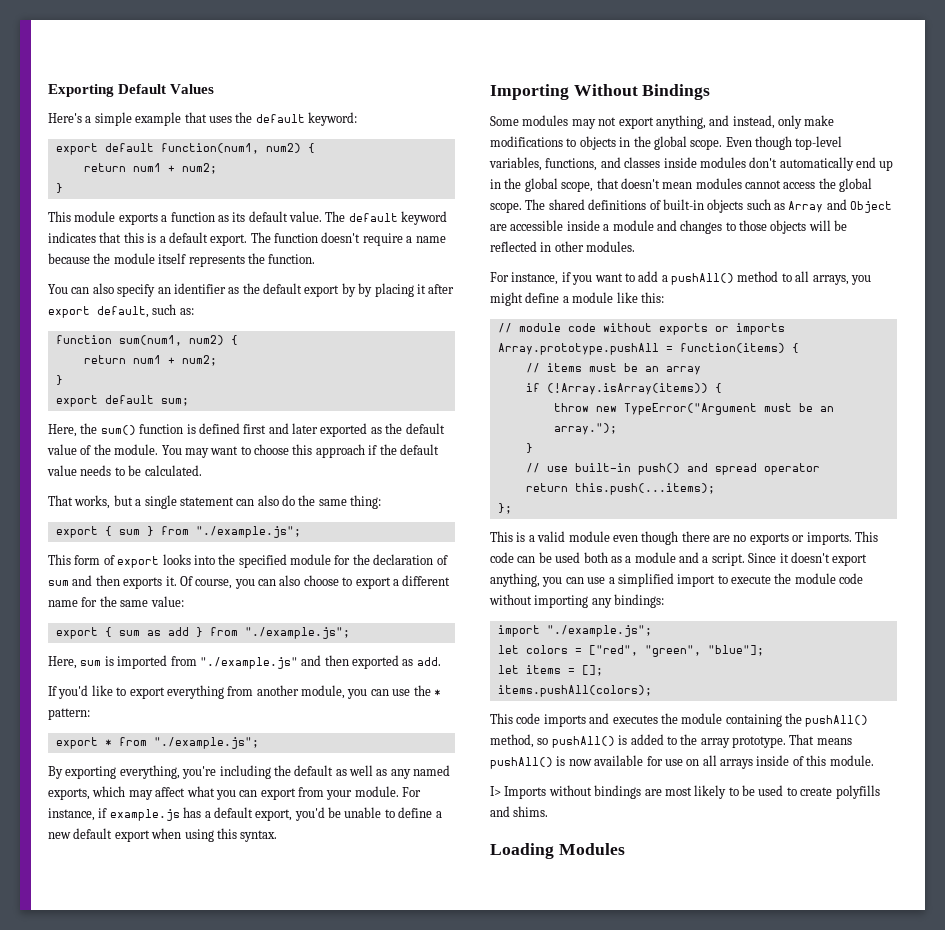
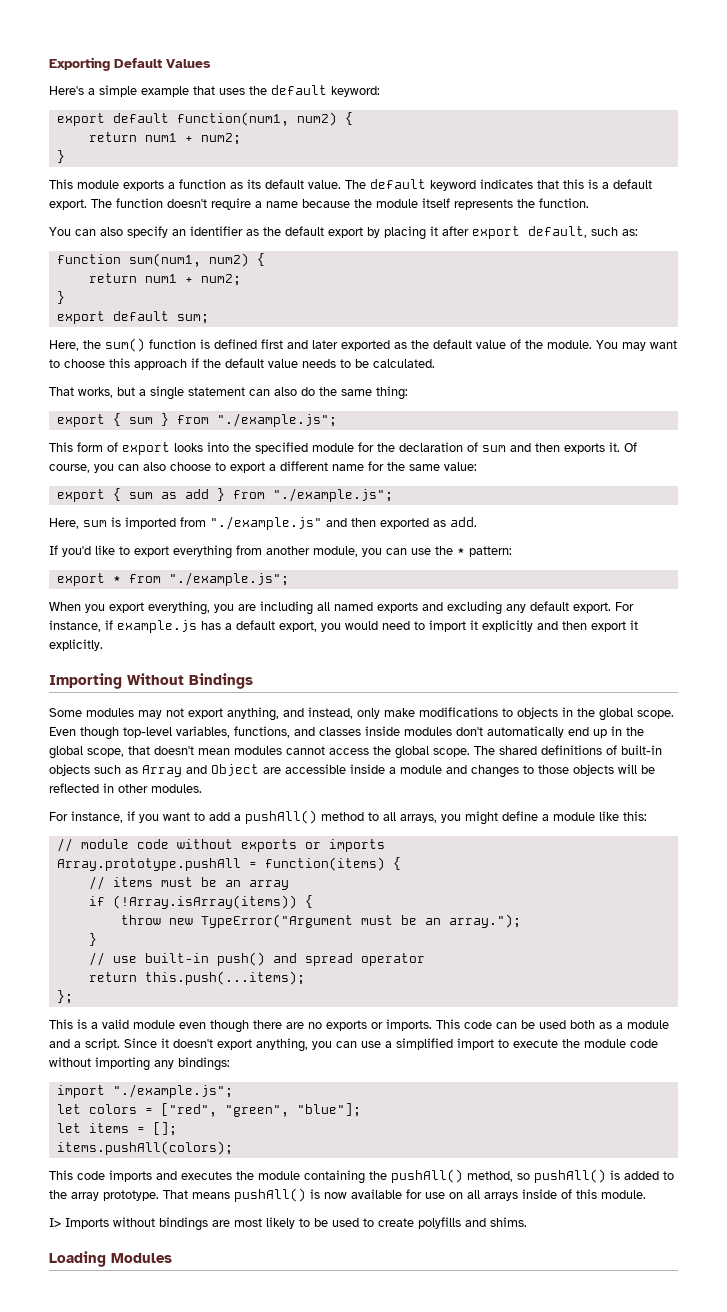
[358,283,373,297] by -> (380, 232) none
[48,765,451,779] [48,786,399,800] By exporting everything, you're including the default as well as any named exports, which may affect what you can export from your module. -> [49,601,611,615] When you export everything, you are including all named exports and excluding any default export.
[294,807,442,821] [48,828,278,842] you'd be unable to define a new default export when using this syntax. -> [321,620,638,632] [49,639,103,651] you would need to import it explicitly and then export it explicitly.

